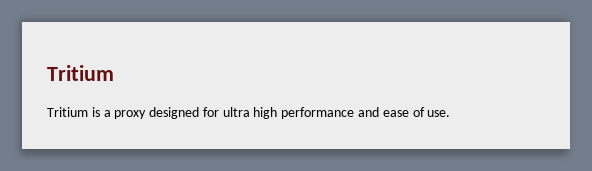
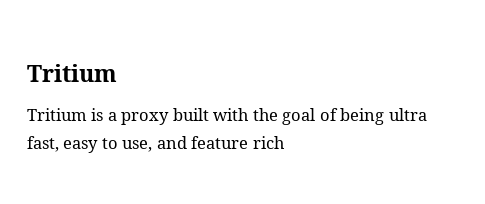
[149,107,451,119] designed for ultra high performance and ease of use. -> [172,108,427,125] [27,136,285,153] built with the goal of being ultra fast, easy to use, and feature rich

